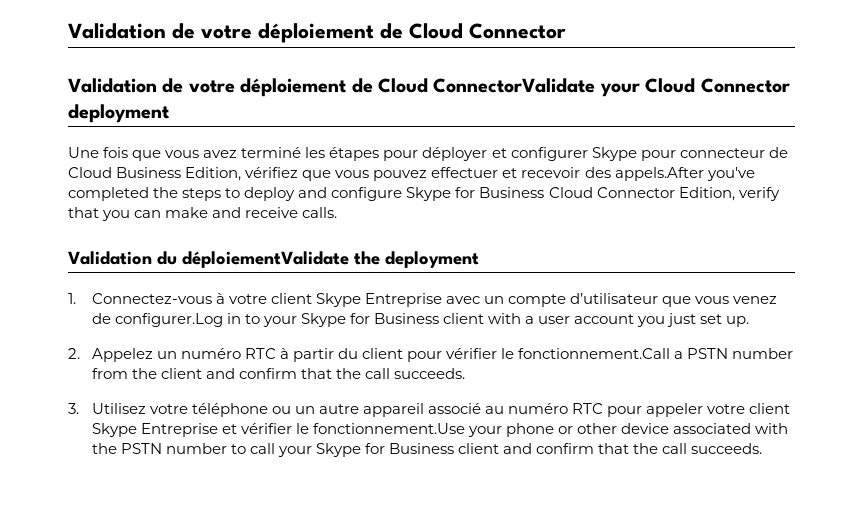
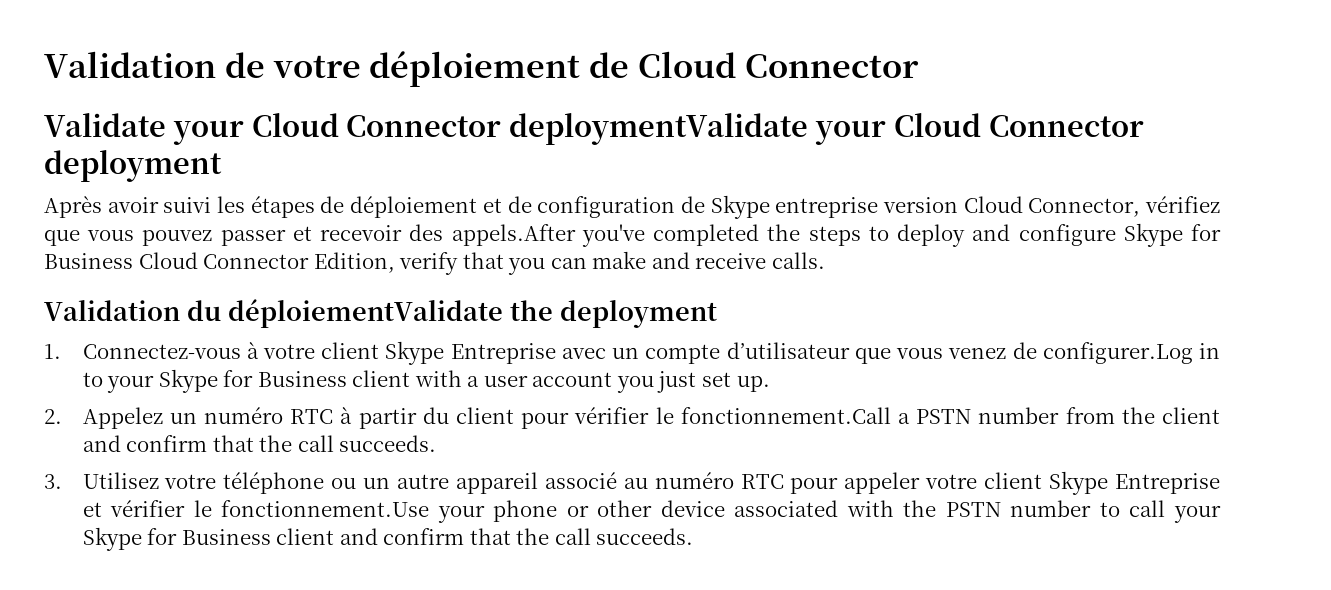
[68,78,790,97] [68,104,169,123] [68,147,788,161] [68,167,242,181] Validation de votre déploiement de Cloud ConnectorValidate your Cloud Connector deployment // Une fois que vous avez terminé les étapes pour déployer et configurer Skype pour connecteur de Cloud Business Edition, -> [44,113,1144,145] [44,150,222,182] [44,195,1141,219] Validate your Cloud Connector deploymentValidate your Cloud Connector deployment // Après avoir suivi les étapes de déploiement et de configuration de Skype entreprise version Cloud Connector,
[431,167,499,178] effectuer -> [220,229,286,246] passer

